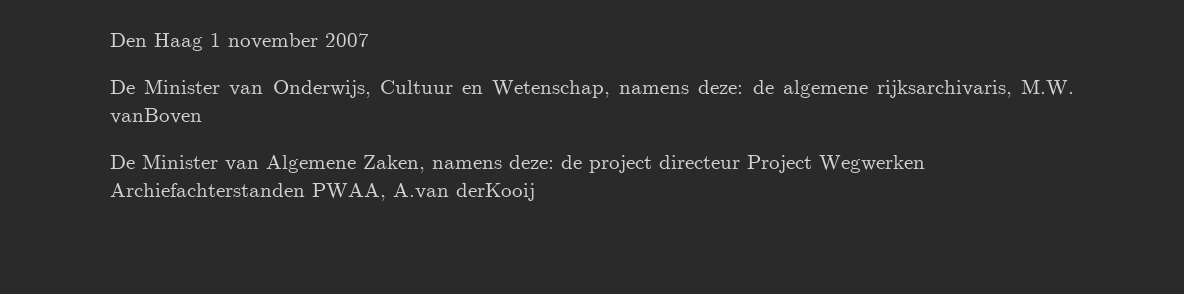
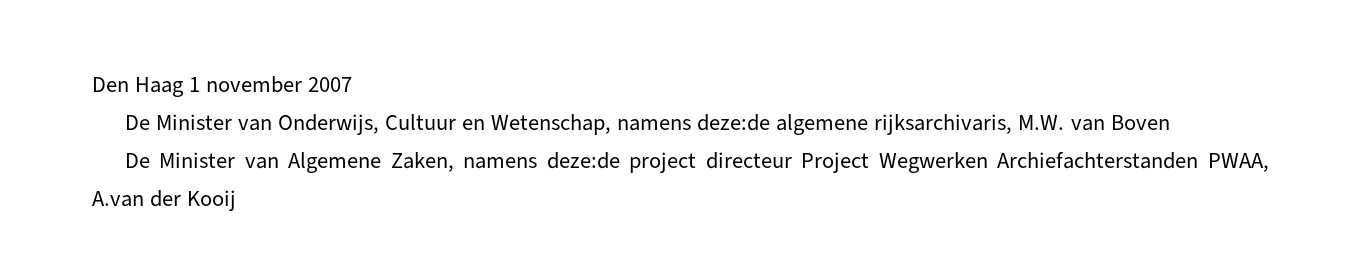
[698,80,774,94] deze: de -> [697,114,771,131] deze:de
[110,108,202,124] vanBoven -> [1070,115,1170,131] van Boven
[509,155,582,169] deze: de -> [546,152,620,169] deze:de
[456,183,535,201] derKooij -> [150,190,237,211] der Kooij

